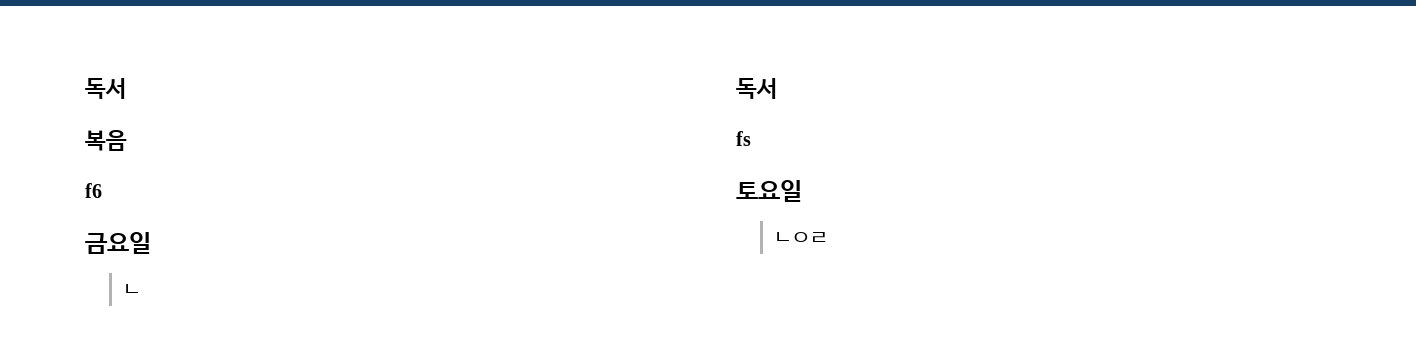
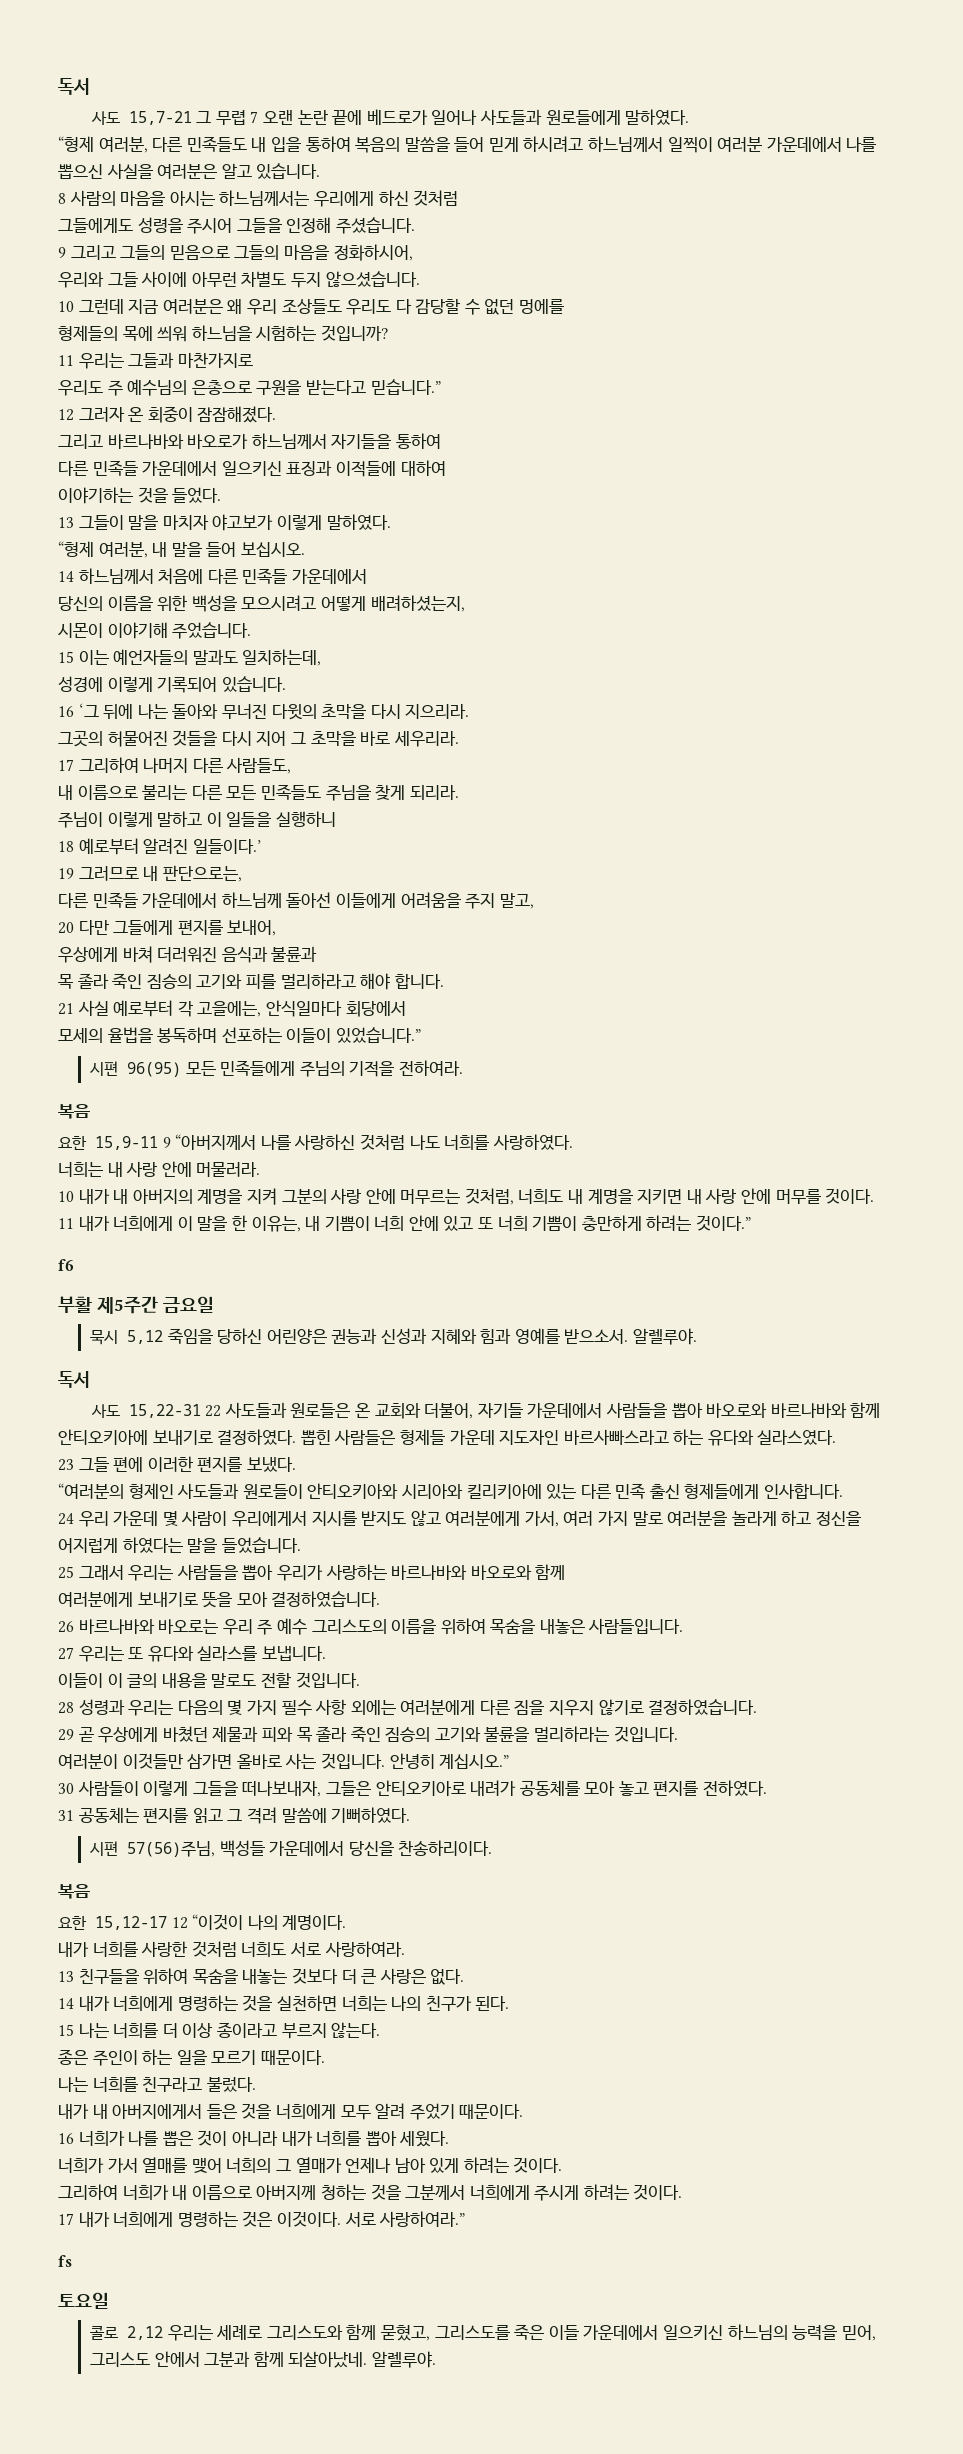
[85,78,127,99] [85,130,127,151] 독서 // 복음 -> [58,78,90,95] [90,109,690,125] [58,136,877,153] [58,163,321,179] [58,190,459,207] [58,217,415,234] [58,244,413,261] [58,271,420,288] [58,298,565,315] [58,325,388,342] [58,352,253,369] [58,379,441,396] [58,406,277,423] [58,433,441,449] [58,460,446,477] [58,487,222,504] [58,514,391,531] [58,541,305,558] [58,568,367,584] [58,595,465,612] [58,622,252,639] [58,649,322,666] [58,676,286,693] [58,703,470,720] [58,730,459,747] [58,757,292,774] [58,784,459,801] [58,811,336,828] [58,838,262,855] [58,865,242,882] [58,892,534,909] [58,919,277,936] [58,946,318,963] [58,973,444,990] [58,1000,406,1017] [58,1027,421,1043] [90,1060,464,1077] [58,1104,90,1119] [58,1134,573,1150] [58,1161,261,1177] [58,1188,875,1205] [58,1215,752,1232] 독서 // 사도 15,7-21 그 무렵 7 오랜 논란 끝에 베드로가 일어나 사도들과 원로들에게 말하였다. // “형제 여러분, 다른 민족들도 내 입을 통하여 복음의 말씀을 들어 믿게 하시려고 하느님께서 일찍이 여러분 가운데에서 나를 뽑으신 사실을 여러분은 알고 있습니다. // 8 사람의 마음을 아시는 하느님께서는 우리에게 하신 것처럼 // 그들에게도 성령을 주시어 그들을 인정해 주셨습니다. // 9 그리고 그들의 믿음으로 그들의 마음을 정화하시어, // 우리와 그들 사이에 아무런 차별도 두지 않으셨습니다. // 10 그런데 지금 여러분은 왜 우리 조상들도 우리도 다 감당할 수 없던 멍에를 // 형제들의 목에 씌워 하느님을 시험하는 것입니까? // 11 우리는 그들과 마찬가지로 // 우리도 주 예수님의 은총으로 구원을 받는다고 믿습니다.” // 12 그러자 온 회중이 잠잠해졌다. // 그리고 바르나바와 바오로가 하느님께서 자기들을 통하여 // 다른 민족들 가운데에서 일으키신 표징과 이적들에 대하여 // 이야기하는 것을 들었다. // 13 그들이 말을 마치자 야고보가 이렇게 말하였다. // “형제 여러분, 내 말을 들어 보십시오. // 14 하느님께서 처음에 다른 민족들 가운데에서 // 당신의 이름을 위한 백성을 모으시려고 어떻게 배려하셨는지, // 시몬이 이야기해 주었습니다. // 15 이는 예언자들의 말과도 일치하는데, // 성경에 이렇게 기록되어 있습니다. // 16 ‘그 뒤에 나는 돌아와 무너진 다윗의 초막을 다시 지으리라. // 그곳의 허물어진 것들을 다시 지어 그 초막을 바로 세우리라. // 17 그리하여 나머지 다른 사람들도, // 내 이름으로 불리는 다른 모든 민족들도 주님을 찾게 되리라. // 주님이 이렇게 말하고 이 일들을 실행하니 // 18 예로부터 알려진 일들이다.’ // 19 그러므로 내 판단으로는, // 다른 민족들 가운데에서 하느님께 돌아선 이들에게 어려움을 주지 말고, // 20 다만 그들에게 편지를 보내어, // 우상에게 바쳐 더러워진 음식과 불륜과 // 목 졸라 죽인 짐승의 고기와 피를 멀리하라고 해야 합니다. // 21 사실 예로부터 각 고을에는, 안식일마다 회당에서 // 모세의 율법을 봉독하며 선포하는 이들이 있었습니다.” // 시편 96(95) 모든 민족들에게 주님의 기적을 전하여라. // 복음 // 요한 15,9-11 9 “아버지께서 나를 사랑하신 것처럼 나도 너희를 사랑하였다. // 너희는 내 사랑 안에 머물러라. // 10 내가 내 아버지의 계명을 지켜 그분의 사랑 안에 머무르는 것처럼, 너희도 내 계명을 지키면 내 사랑 안에 머무를 것이다. // 11 내가 너희에게 이 말을 한 이유는, 내 기쁨이 너희 안에 있고 또 너희 기쁨이 충만하게 하려는 것이다.”
(102, 190) none -> [58,1296,158,1314] 부활 제5주간
[122,284,141,295] [736,78,778,99] [736,131,751,146] [736,180,802,202] [773,232,828,243] ㄴ // 독서 // fs // 토요일 // ㄴㅇㄹ -> [90,1328,697,1345] [58,1371,90,1388] [90,1402,881,1419] [58,1429,837,1446] [58,1456,296,1472] [58,1483,844,1499] [58,1510,862,1527] [58,1537,301,1553] [58,1564,566,1581] [58,1591,381,1608] [58,1618,684,1635] [58,1646,326,1662] [58,1672,360,1688] [58,1699,758,1716] [58,1726,678,1743] [58,1753,510,1769] [58,1780,768,1797] [58,1807,411,1824] [90,1840,493,1857] [58,1884,90,1899] [58,1914,347,1930] [58,1941,405,1957] [58,1968,465,1985] [58,1995,510,2011] [58,2022,381,2039] [58,2049,325,2066] [58,2077,256,2092] [58,2103,524,2120] [58,2130,450,2147] [58,2157,563,2173] [58,2184,683,2201] [58,2211,466,2227] [58,2255,72,2267] [58,2292,109,2309] [90,2324,876,2341] [90,2351,437,2368] 묵시 5,12 죽임을 당하신 어린양은 권능과 신성과 지혜와 힘과 영예를 받으소서. 알렐루야. // 독서 // 사도 15,22-31 22 사도들과 원로들은 온 교회와 더불어, 자기들 가운데에서 사람들을 뽑아 바오로와 바르나바와 함께 안티오키아에 보내기로 결정하였다. 뽑힌 사람들은 형제들 가운데 지도자인 바르사빠스라고 하는 유다와 실라스였다. // 23 그들 편에 이러한 편지를 보냈다. // “여러분의 형제인 사도들과 원로들이 안티오키아와 시리아와 킬리키아에 있는 다른 민족 출신 형제들에게 인사합니다. // 24 우리 가운데 몇 사람이 우리에게서 지시를 받지도 않고 여러분에게 가서, 여러 가지 말로 여러분을 놀라게 하고 정신을 어지럽게 하였다는 말을 들었습니다. // 25 그래서 우리는 사람들을 뽑아 우리가 사랑하는 바르나바와 바오로와 함께 // 여러분에게 보내기로 뜻을 모아 결정하였습니다. // 26 바르나바와 바오로는 우리 주 예수 그리스도의 이름을 위하여 목숨을 내놓은 사람들입니다. // 27 우리는 또 유다와 실라스를 보냅니다. // 이들이 이 글의 내용을 말로도 전할 것입니다. // 28 성령과 우리는 다음의 몇 가지 필수 사항 외에는 여러분에게 다른 짐을 지우지 않기로 결정하였습니다. // 29 곧 우상에게 바쳤던 제물과 피와 목 졸라 죽인 짐승의 고기와 불륜을 멀리하라는 것입니다. // 여러분이 이것들만 삼가면 올바로 사는 것입니다. 안녕히 계십시오.” // 30 사람들이 이렇게 그들을 떠나보내자, 그들은 안티오키아로 내려가 공동체를 모아 놓고 편지를 전하였다. // 31 공동체는 편지를 읽고 그 격려 말씀에 기뻐하였다. // 시편 57(56)주님, 백성들 가운데에서 당신을 찬송하리이다. // 복음 // 요한 15,12-17 12 “이것이 나의 계명이다. // 내가 너희를 사랑한 것처럼 너희도 서로 사랑하여라. // 13 친구들을 위하여 목숨을 내놓는 것보다 더 큰 사랑은 없다. // 14 내가 너희에게 명령하는 것을 실천하면 너희는 나의 친구가 된다. // 15 나는 너희를 더 이상 종이라고 부르지 않는다. // 종은 주인이 하는 일을 모르기 때문이다. // 나는 너희를 친구라고 불렀다. // 내가 내 아버지에게서 들은 것을 너희에게 모두 알려 주었기 때문이다. // 16 너희가 나를 뽑은 것이 아니라 내가 너희를 뽑아 세웠다. // 너희가 가서 열매를 맺어 너희의 그 열매가 언제나 남아 있게 하려는 것이다. // 그리하여 너희가 내 이름으로 아버지께 청하는 것을 그분께서 너희에게 주시게 하려는 것이다. // 17 내가 너희에게 명령하는 것은 이것이다. 서로 사랑하여라.” // fs // 토요일 // 콜로 2,12 우리는 세례로 그리스도와 함께 묻혔고, 그리스도를 죽은 이들 가운데에서 일으키신 하느님의 능력을 믿어, 그리스도 안에서 그분과 함께 되살아났네. 알렐루야.

